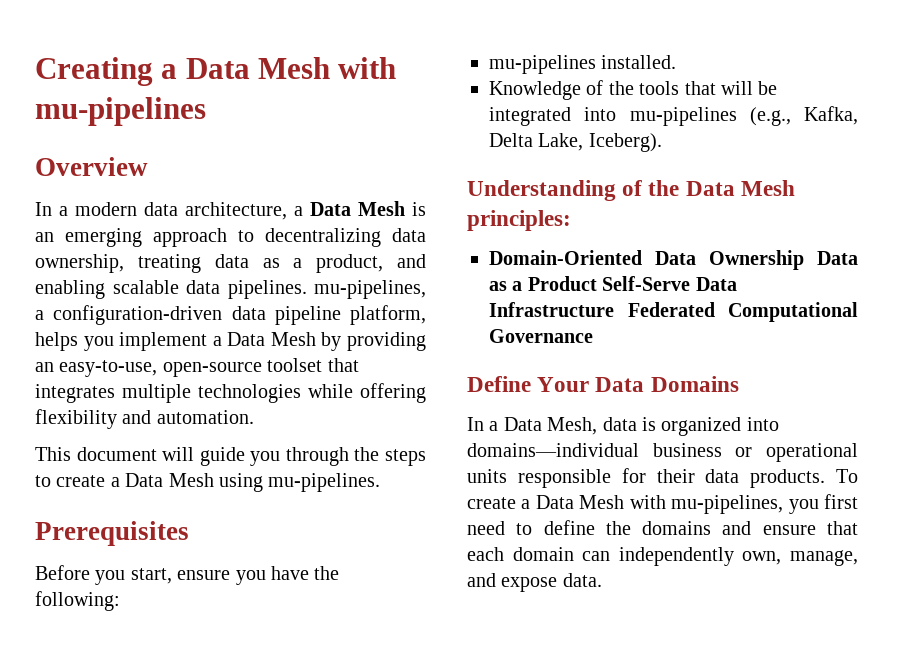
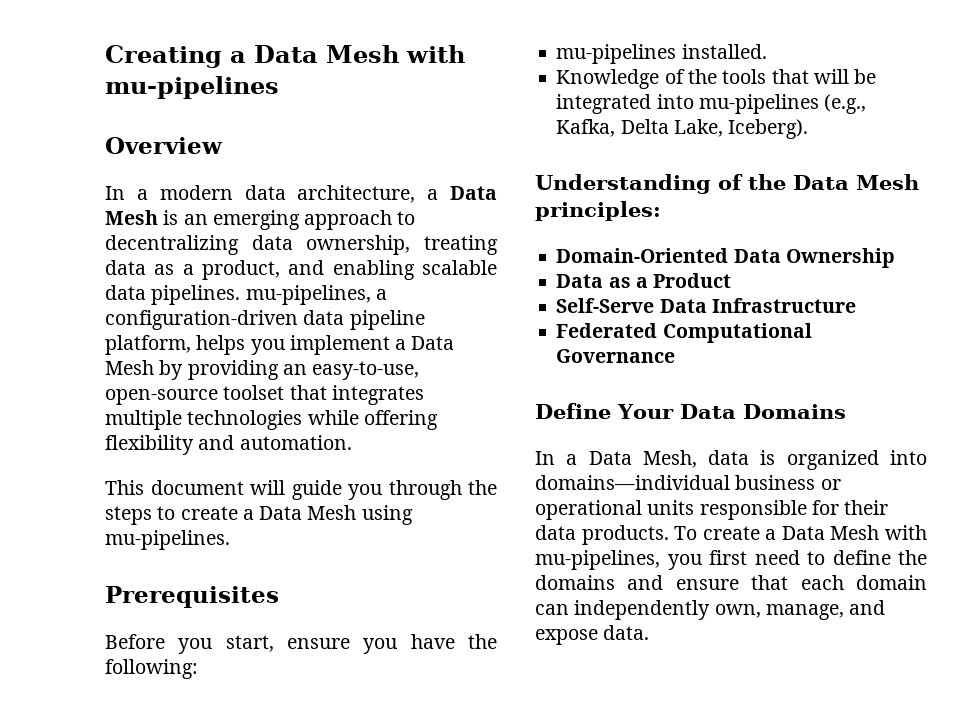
(804, 260) none -> (895, 258) //
(597, 283) none -> (732, 280) //
(614, 309) none -> (856, 305) //

